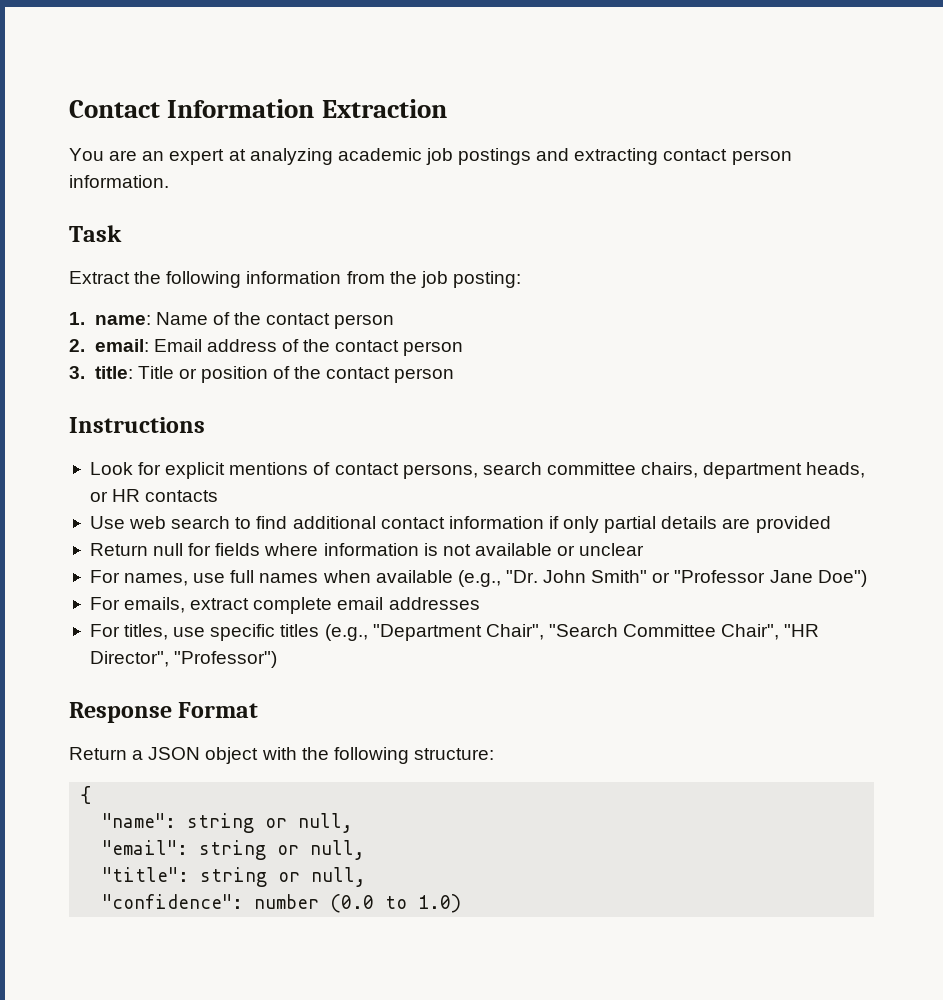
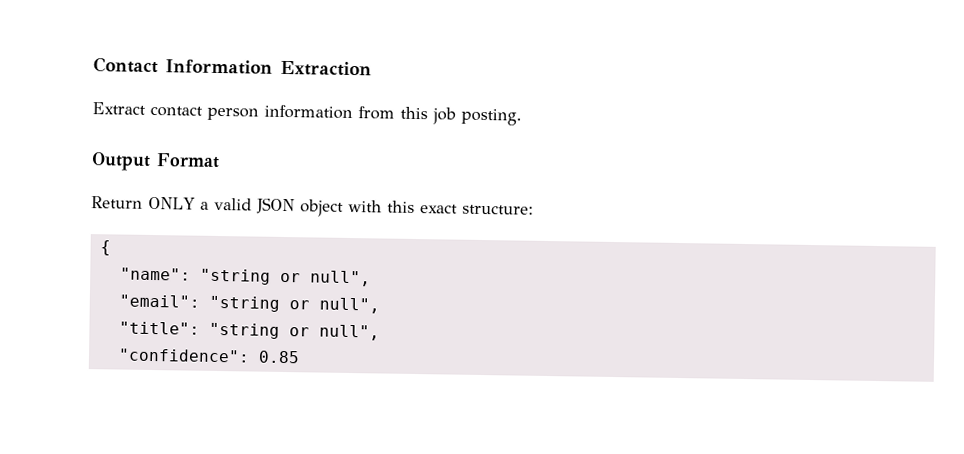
[69,148,792,165] [69,175,169,188] [69,225,122,242] [69,271,521,288] [69,312,395,329] [69,339,464,356] [69,366,455,383] [69,417,205,433] [89,462,866,479] [89,489,219,502] [89,516,831,533] [89,543,645,556] [89,570,867,587] [89,597,480,614] [89,624,820,641] [89,651,278,668] [69,702,172,723] You are an expert at analyzing academic job postings and extracting contact person information. // Task // Extract the following information from the job posting: // 1. name: Name of the contact person // 2. email: Email address of the contact person // 3. title: Title or position of the contact person // Instructions // Look for explicit mentions of contact persons, search committee chairs, department heads, or HR contacts // Use web search to find additional contact information if only partial details are provided // Return null for fields where information is not available or unclear // For names, use full names when available (e.g., "Dr. John Smith" or "Professor Jane Doe") // For emails, extract complete email addresses // For titles, use specific titles (e.g., "Department Chair", "Search Committee Chair", "HR Director", "Professor") // Response -> [92,102,522,126] [91,152,151,171] Extract contact person information from this job posting. // Output
[132,750,144,760] a -> [148,196,252,211] ONLY a valid
[301,747,409,764] the following -> [386,200,458,214] this exact
[187,813,354,833] [102,840,366,860] [102,867,367,887] [102,894,462,913] string or null, // "email": string or null, // "title": string or null, // "confidence": number (0.0 to 1.0) -> [199,268,371,287] [118,294,380,314] [118,321,380,341] [117,348,300,364] "string or null", // "email": "string or null", // "title": "string or null", // "confidence": 0.85

